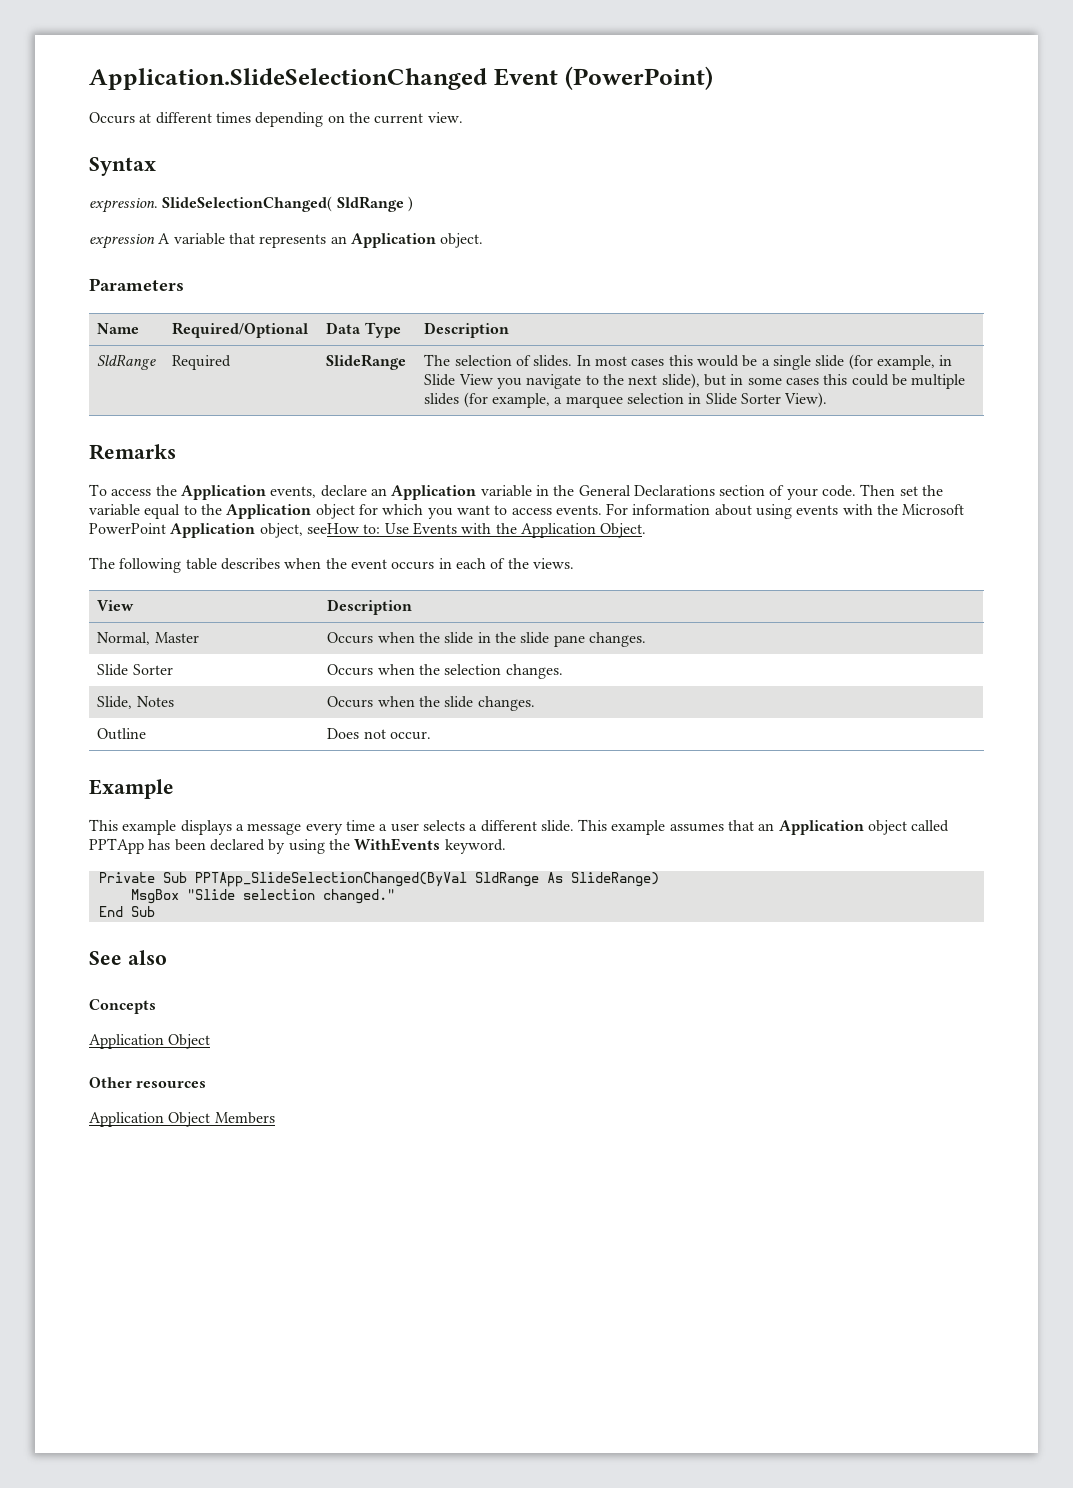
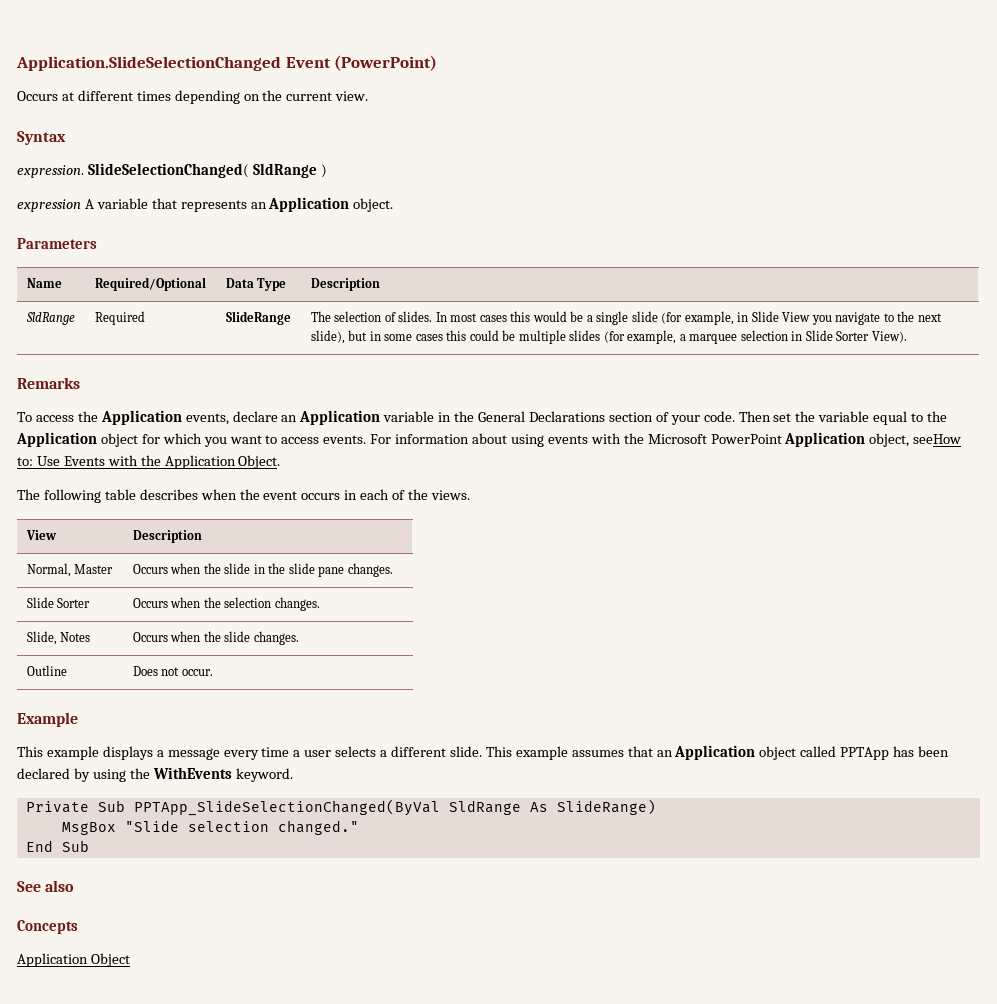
[89,1077,207,1088] [89,1112,275,1127] // Other resources // Application Object Members -> (130, 960) none

